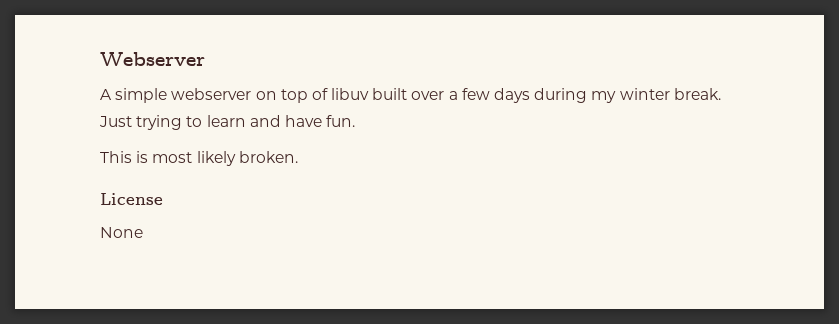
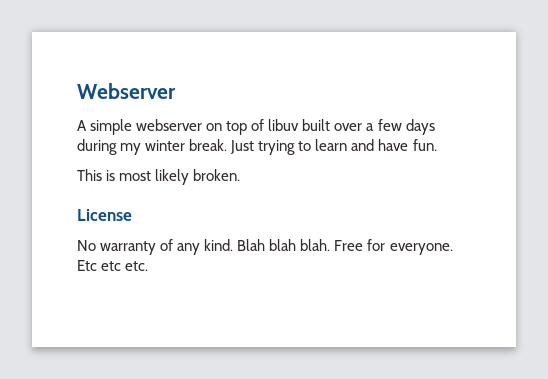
[100,227,143,238] // None -> [77,239,453,255] [77,260,149,271] // No warranty of any kind. Blah blah blah. Free for everyone. Etc etc etc.

